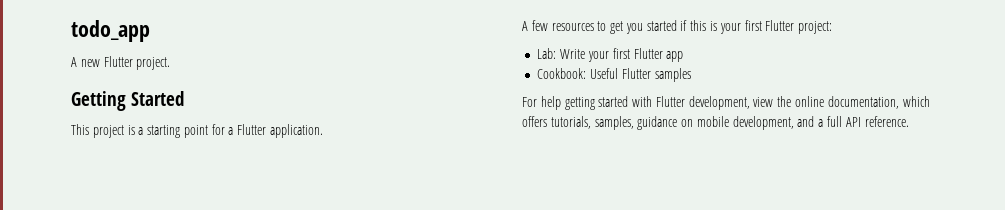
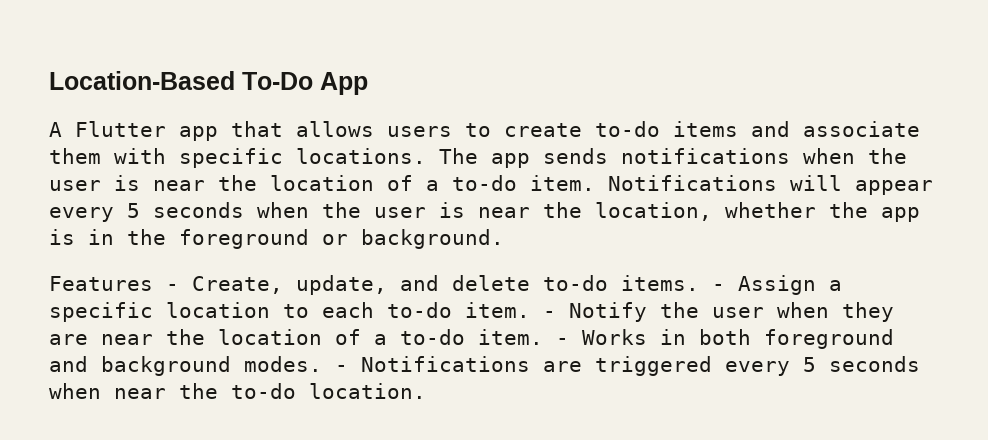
[71,20,150,42] [71,56,171,70] [71,91,185,111] [71,124,324,138] [522,20,833,34] [537,48,684,62] [537,68,691,82] [522,96,930,110] [522,116,909,130] todo_app // A new Flutter project. // Getting Started // This project is a starting point for a Flutter application. // A few resources to get you started if this is your first Flutter project: // Lab: Write your first Flutter app // Cookbook: Useful Flutter samples // For help getting started with Flutter development, view the online documentation, which offers tutorials, samples, guidance on mobile development, and a full API reference. -> [49,71,368,95] [49,121,920,141] [49,148,907,168] [49,175,933,195] [49,202,920,222] [49,229,504,249] [49,275,842,295] [49,302,894,322] [49,329,894,349] [49,356,920,376] [49,383,426,399] Location-Based To-Do App // A Flutter app that allows users to create to-do items and associate them with specific locations. The app sends notifications when the user is near the location of a to-do item. Notifications will appear every 5 seconds when the user is near the location, whether the app is in the foreground or background. // Features - Create, update, and delete to-do items. - Assign a specific location to each to-do item. - Notify the user when they are near the location of a to-do item. - Works in both foreground and background modes. - Notifications are triggered every 5 seconds when near the to-do location.

